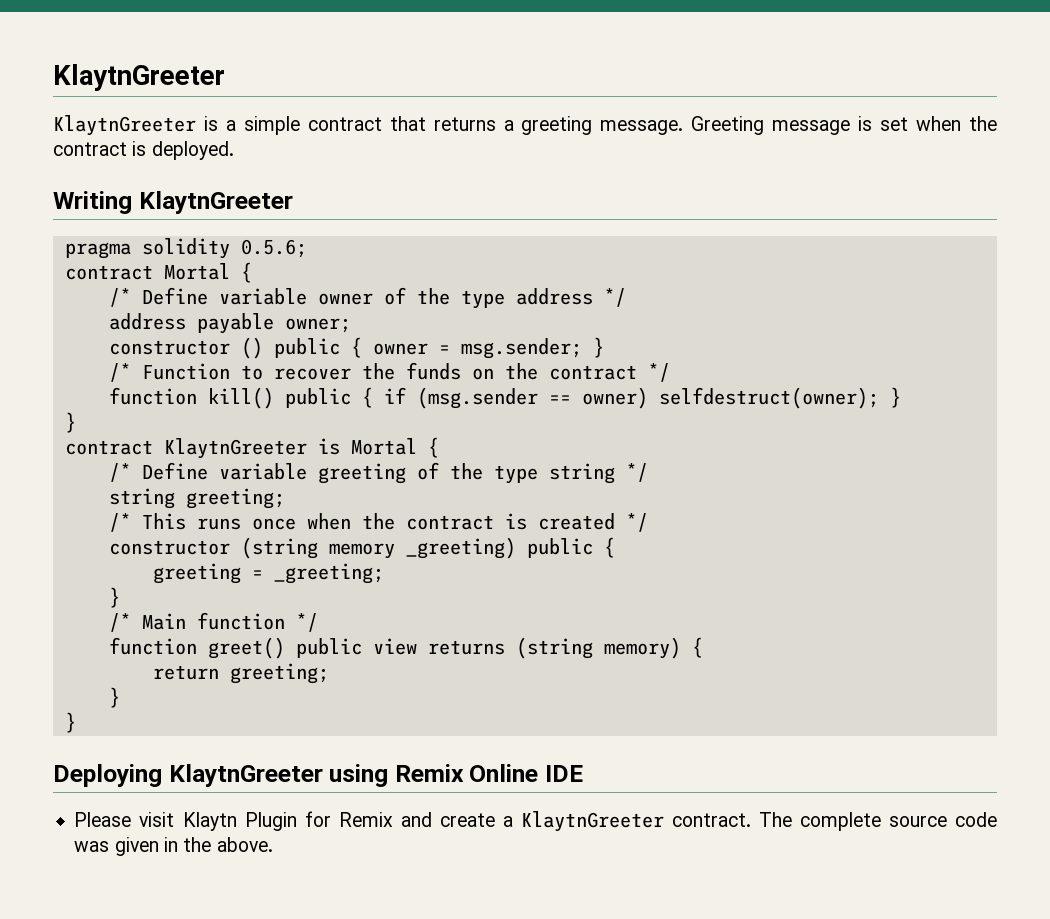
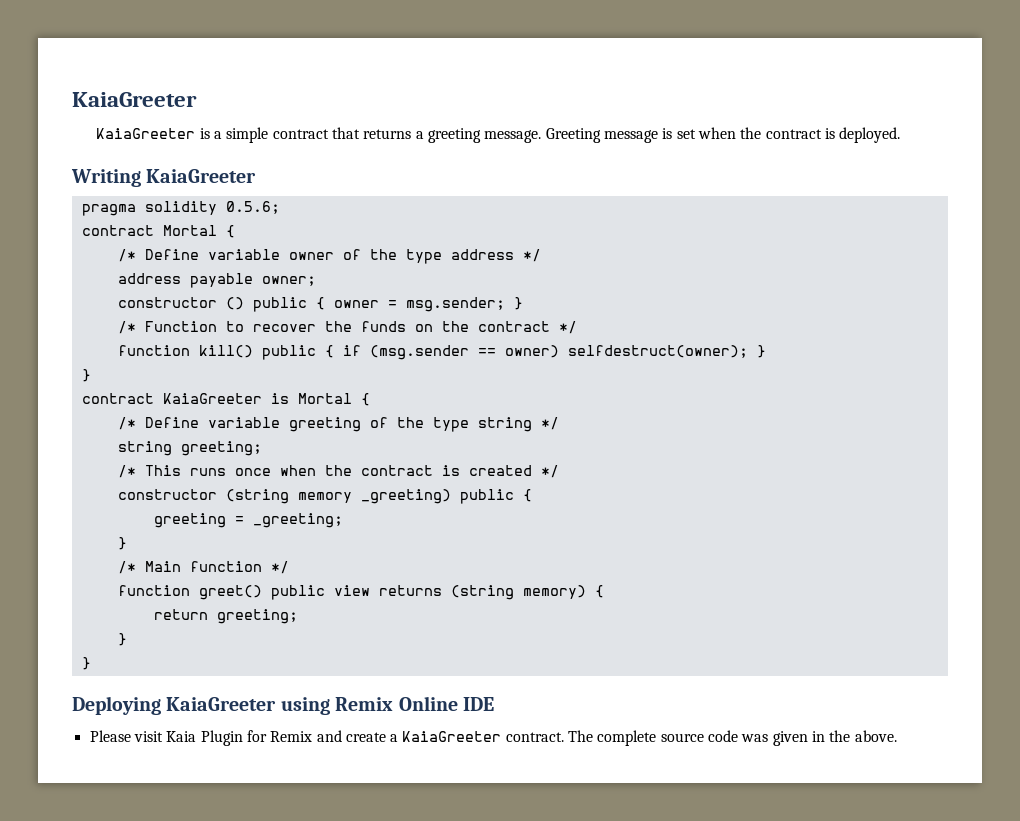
[53,64,225,91] [53,115,196,136] KlaytnGreeter // KlaytnGreeter -> [72,92,197,107] [96,128,196,139] KaiaGreeter // KaiaGreeter
[138,191,293,214] KlaytnGreeter -> [146,169,257,183] KaiaGreeter
[163,438,307,459] KlaytnGreeter -> [162,393,262,404] KaiaGreeter
[168,764,323,787] KlaytnGreeter -> [166,697,277,711] KaiaGreeter
[182,812,237,831] Klaytn -> [166,731,197,742] Kaia
[520,811,664,832] KlaytnGreeter -> [402,731,502,742] KaiaGreeter

